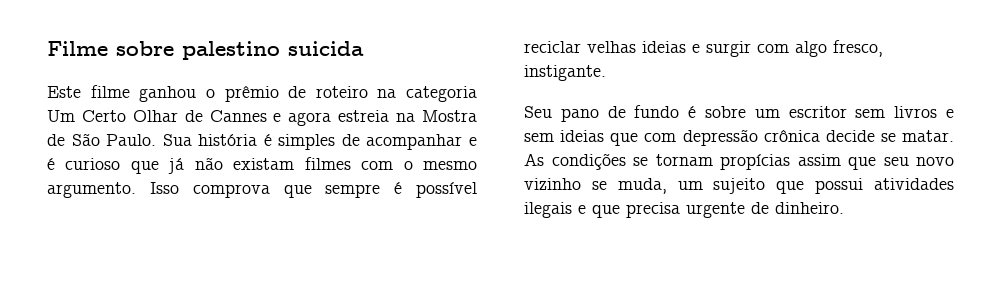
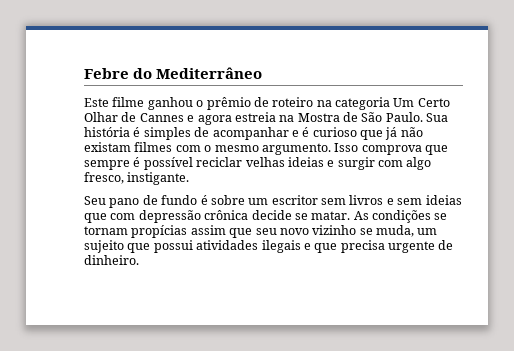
[47,41,364,60] Filme sobre palestino suicida -> [84,67,263,79] Febre do Mediterrâneo

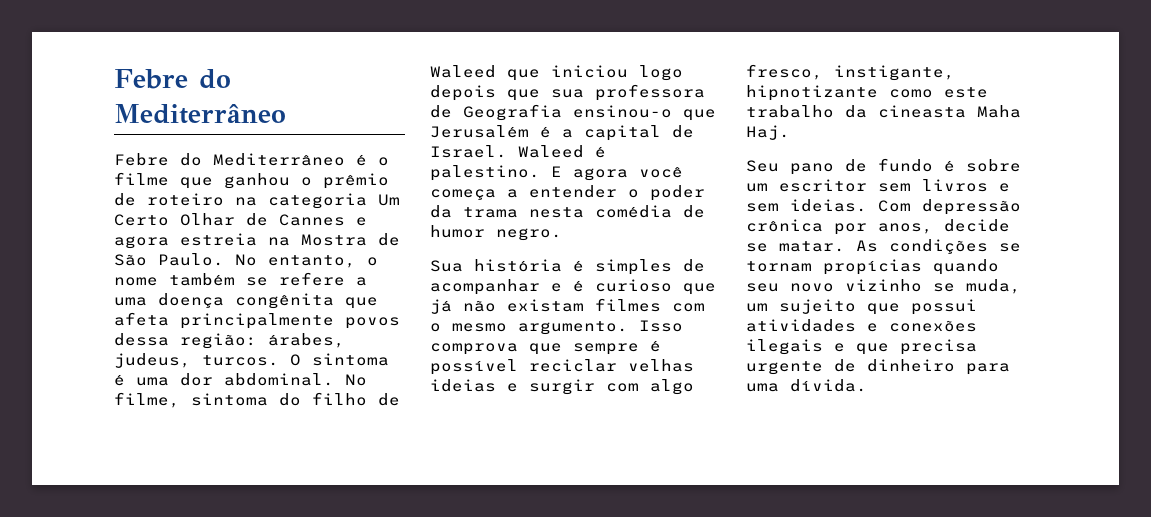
[84,97,145,107] Este filme -> [114,153,389,166] [114,172,213,189] Febre do Mediterrâneo é o filme que
(423, 117) none -> [235,254,378,268] [114,272,367,286] [114,293,378,309] [114,312,400,329] [114,333,345,349] [114,353,389,368] [114,373,367,386] [114,392,400,408] [430,65,683,81] [430,84,705,101] [430,104,716,121] [430,125,694,141] [430,145,606,158] [430,165,683,181] [430,185,705,201] [430,205,705,218] [430,225,562,241] No entanto, o nome também se refere a uma doença congênita que afeta principalmente povos dessa região: árabes, judeus, turcos. O sintoma é uma dor abdominal. No filme, sintoma do filho de Waleed que iniciou logo depois que sua professora de Geografia ensinou-o que Jerusalém é a capital de Israel. Waleed é palestino. E agora você começa a entender o poder da trama nesta comédia de humor negro. //
[127,172,190,185] instigante. -> [834,65,955,81] [746,85,988,101] [746,105,1021,118] [746,125,790,140] instigante, hipnotizante como este trabalho da cineasta Maha Haj.
[425,195,462,205] [84,210,249,223] ideias que com depressão crônica -> [790,199,1021,215] [746,219,933,235] ideias. Com depressão crônica por anos,
[190,225,253,238] assim que -> [933,259,999,275] quando
(259, 245) none -> [867,320,977,332] e conexões
[84,255,139,265] dinheiro. -> [867,359,1010,375] [746,379,867,392] dinheiro para uma dívida.

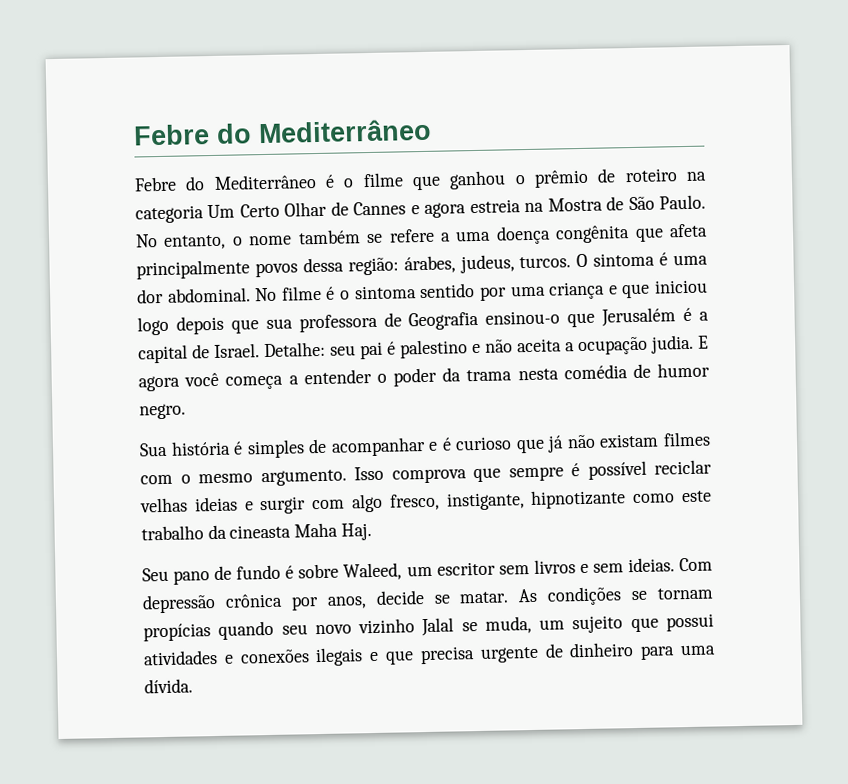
[114,392,400,408] [430,65,496,78] filme, sintoma do filho de Waleed -> [280,281,618,301] filme é o sintoma sentido por uma criança e
[518,145,606,158] [430,165,540,181] Waleed é palestino. -> [264,334,694,360] Detalhe: seu pai é palestino e não aceita a ocupação judia.
(1021, 165) none -> [343,562,403,581] Waleed,
(922, 285) none -> [421,617,455,637] Jalal

